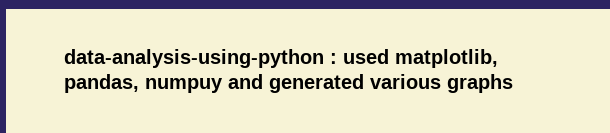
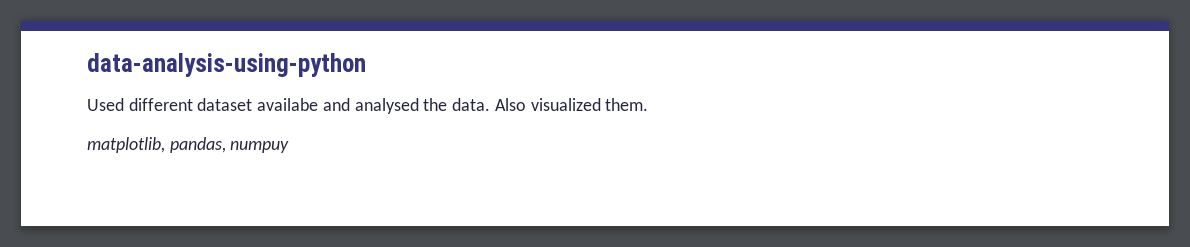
[330,49,498,68] [64,74,513,93] : used matplotlib, pandas, numpuy and generated various graphs -> [87,98,649,114] [87,137,290,153] // Used different dataset availabe and analysed the data. Also visualized them. // matplotlib, pandas, numpuy

